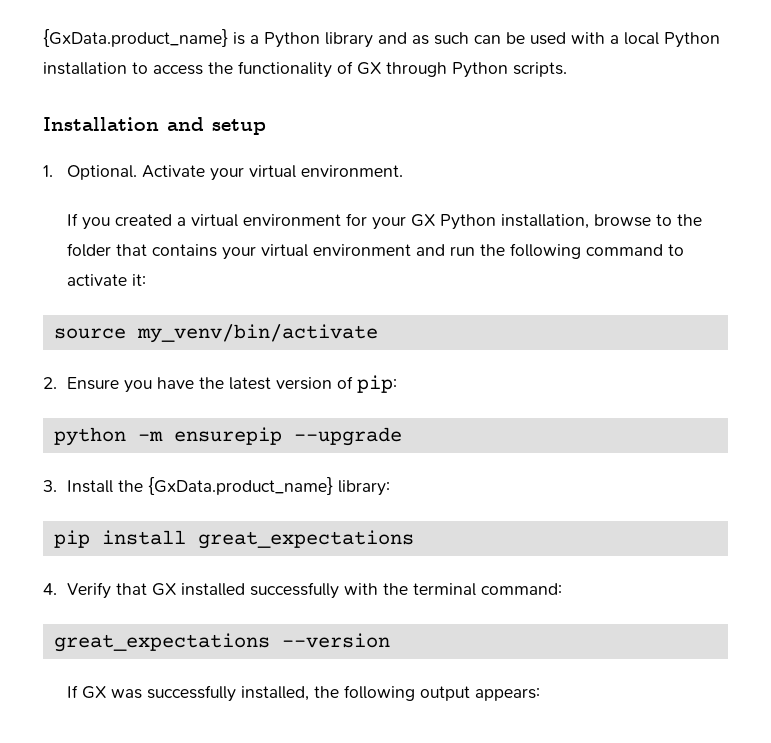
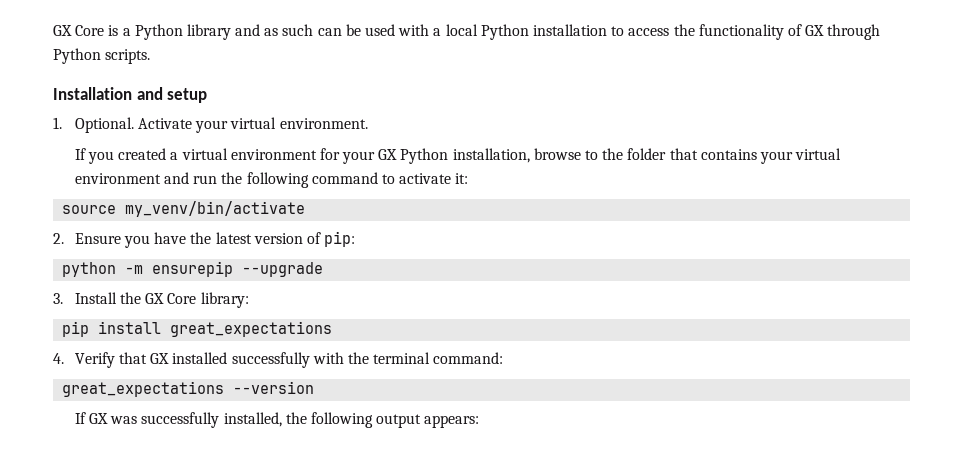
[43,29,228,47] {GxData.product_name} -> [53,25,105,36] GX Core
[147,477,333,495] {GxData.product_name} -> [145,293,197,304] GX Core

